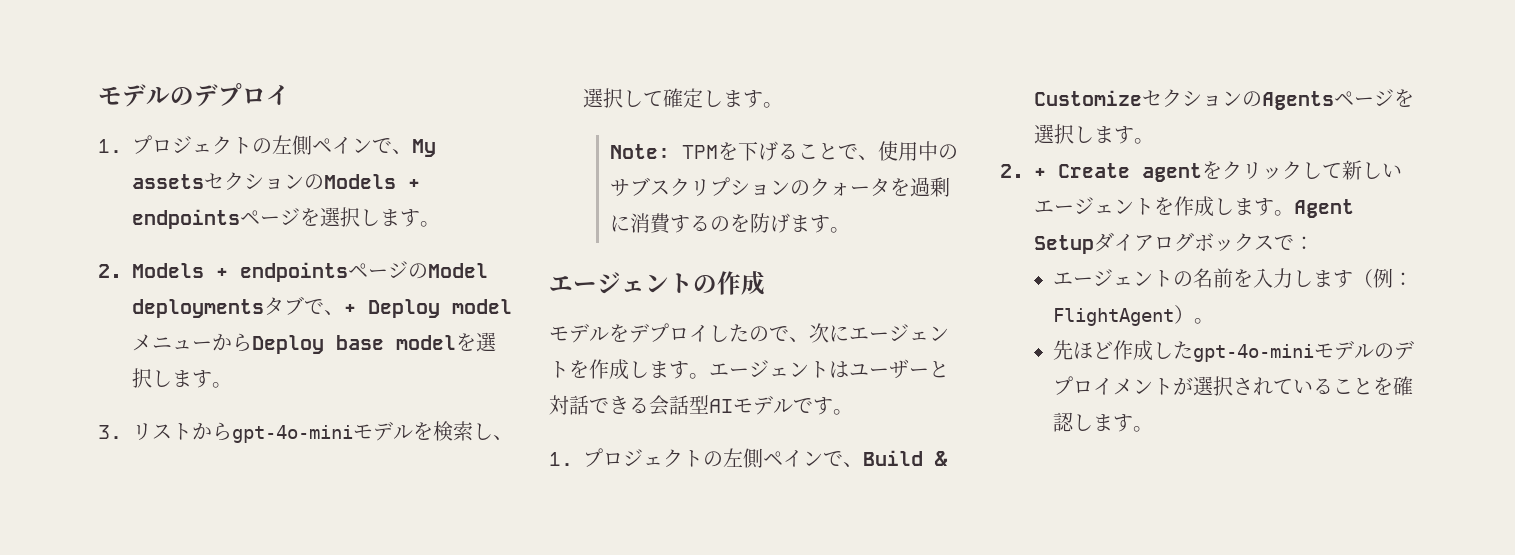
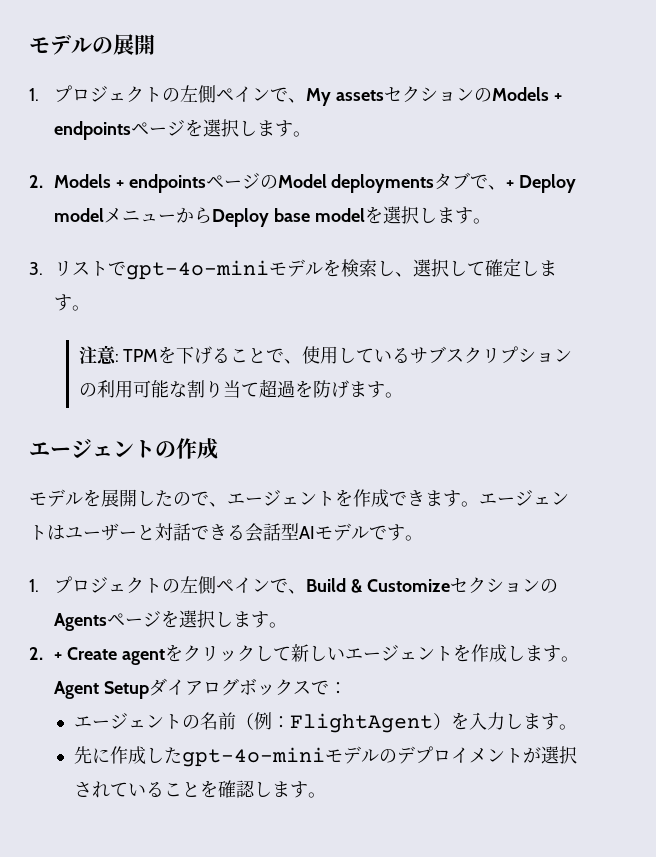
[98,83,290,107] モデルのデプロイ -> [29,34,155,55] モデルの展開
[192,422,232,441] から -> [107,261,126,276] で
[610,144,671,159] Note: -> [78,345,119,365] 注意:
[918,141,959,161] 中の -> [338,347,411,363] している
[810,177,951,197] [610,213,731,234] クォータを過剰に消費するの -> [96,379,295,398] 利用可能な割り当て超過
[629,323,709,343] デプロイ -> [101,489,137,507] 展開
[809,323,949,343] [549,359,649,380] 次にエージェントを作成し -> [227,489,425,507] エージェントを作成でき
[1232,268,1413,288] [1052,305,1194,326] を入力します（例：FlightAgent） -> [235,712,559,733] （例：FlightAgent）を入力します
[1072,341,1113,359] ほど -> [91,748,110,763] に

